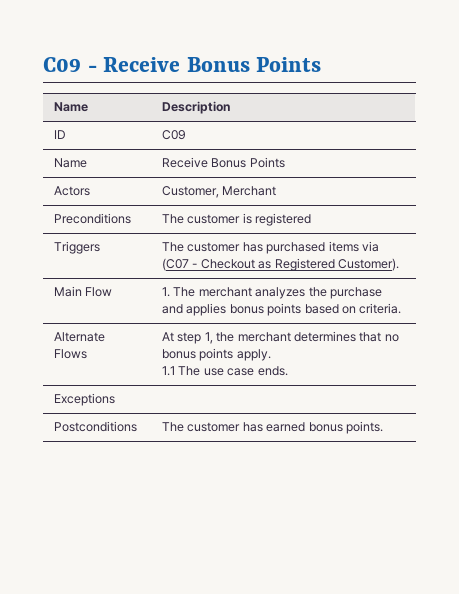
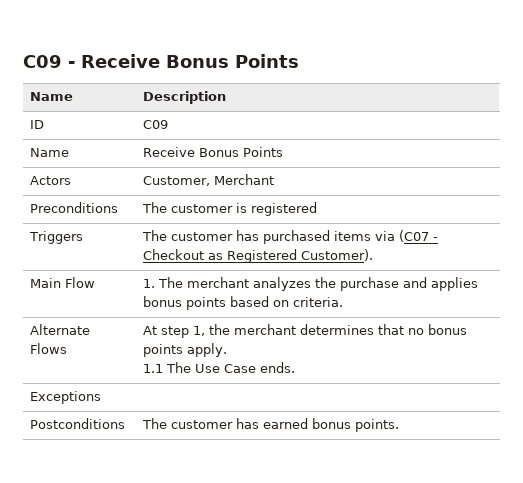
[203,368,255,376] use case -> [194,364,256,373] Use Case

